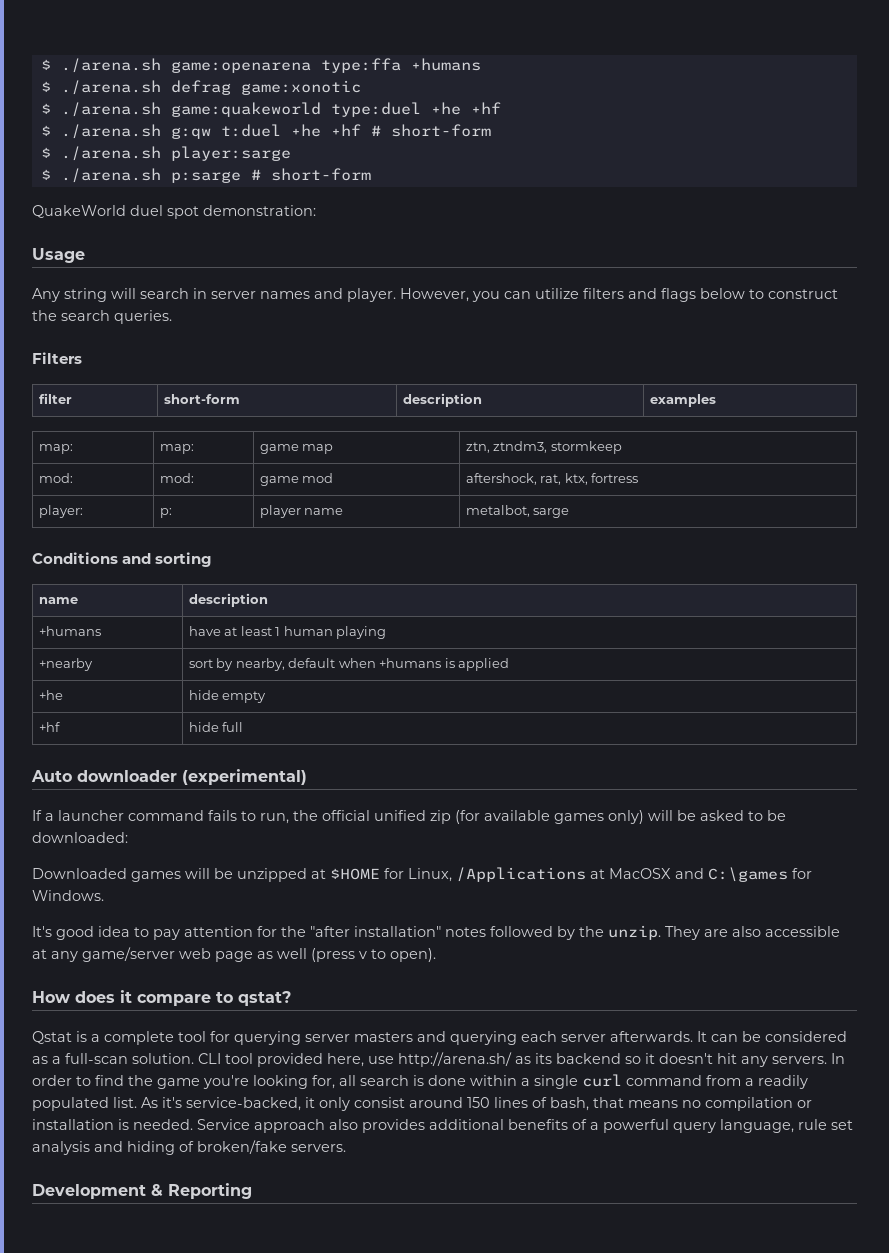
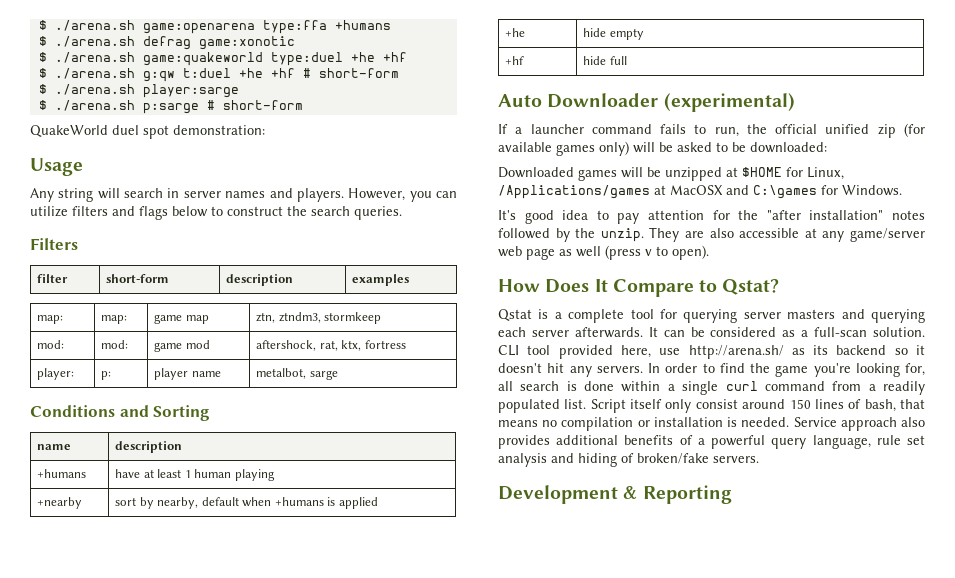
[347,288,396,302] player. -> [296,188,344,202] players.
[155,552,213,567] sorting -> [153,405,211,421] Sorting
[77,770,177,782] downloader -> [547,93,659,108] Downloader
[456,867,586,882] /Applications -> [498,185,650,199] /Applications/games
[75,990,291,1006] does it compare to qstat? -> [545,279,780,297] Does It Compare to Qstat?
[141,1097,315,1111] As it's service-backed, it -> [590,399,663,413] Script itself

